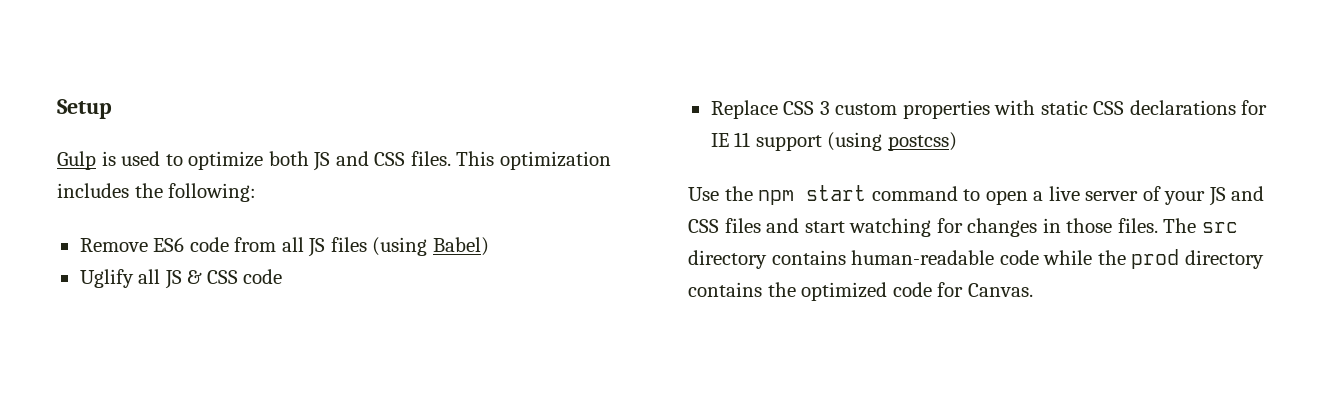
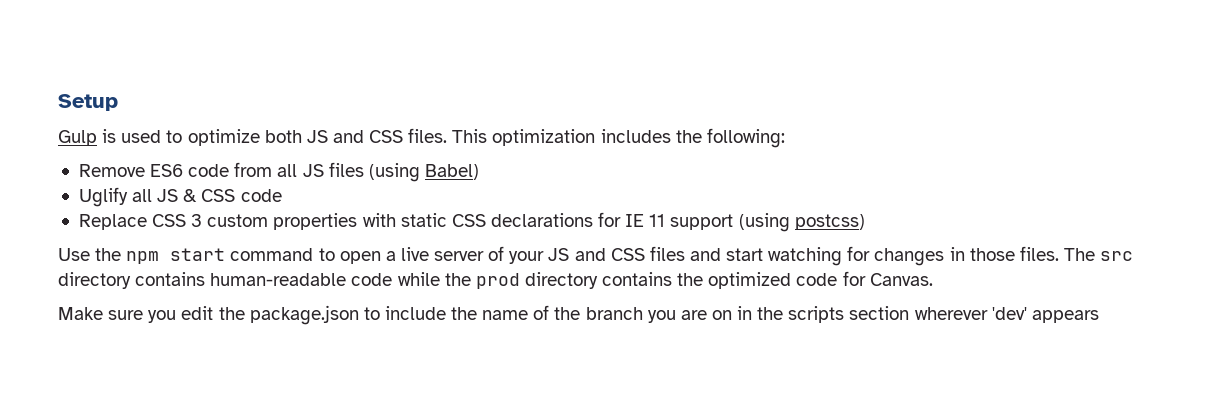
(1033, 290) none -> [58,305,1099,325] // Make sure you edit the package.json to include the name of the branch you are on in the scripts section wherever 'dev' appears

